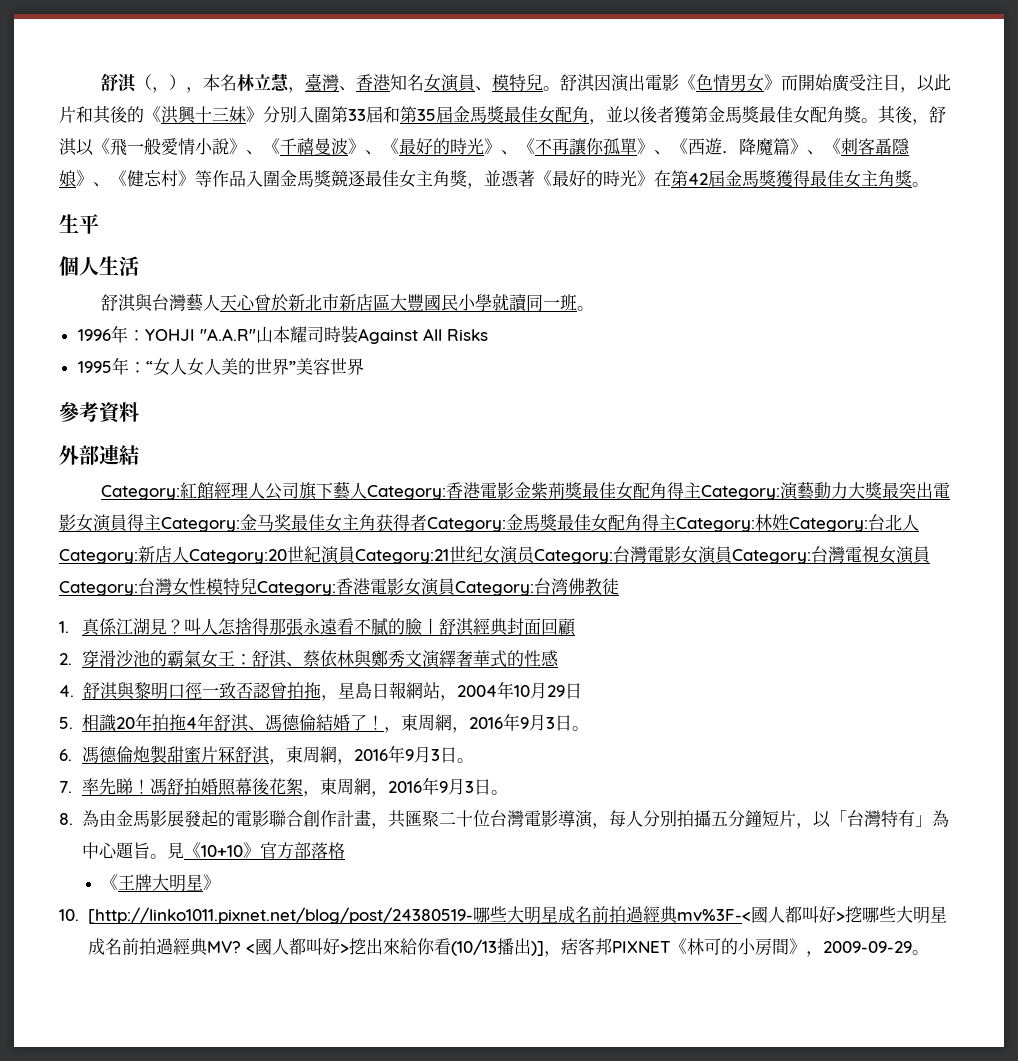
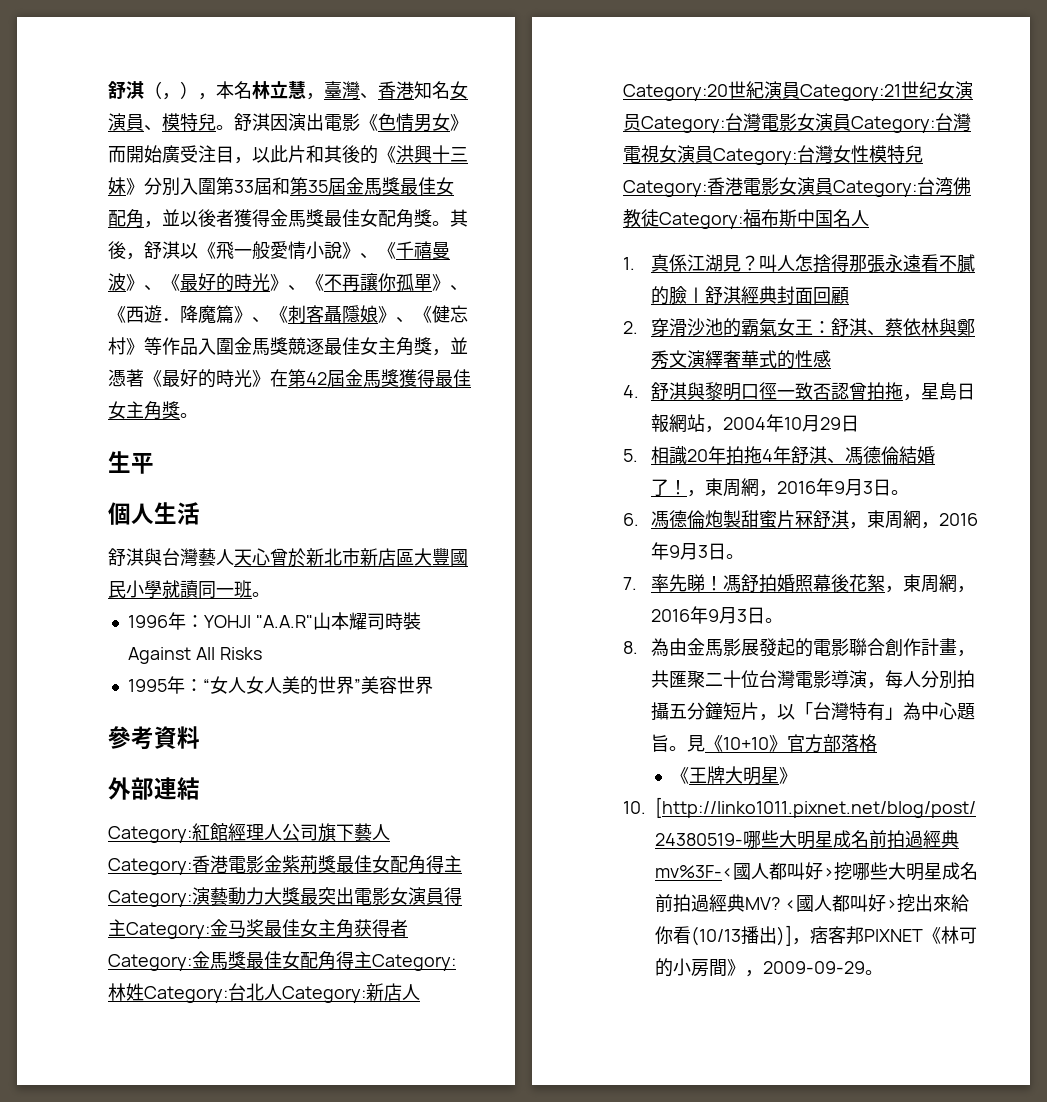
[691,106,708,123] 第 -> [252,209,270,227] 得
(619, 586) none -> [659,209,869,229] Category:福布斯中国名人

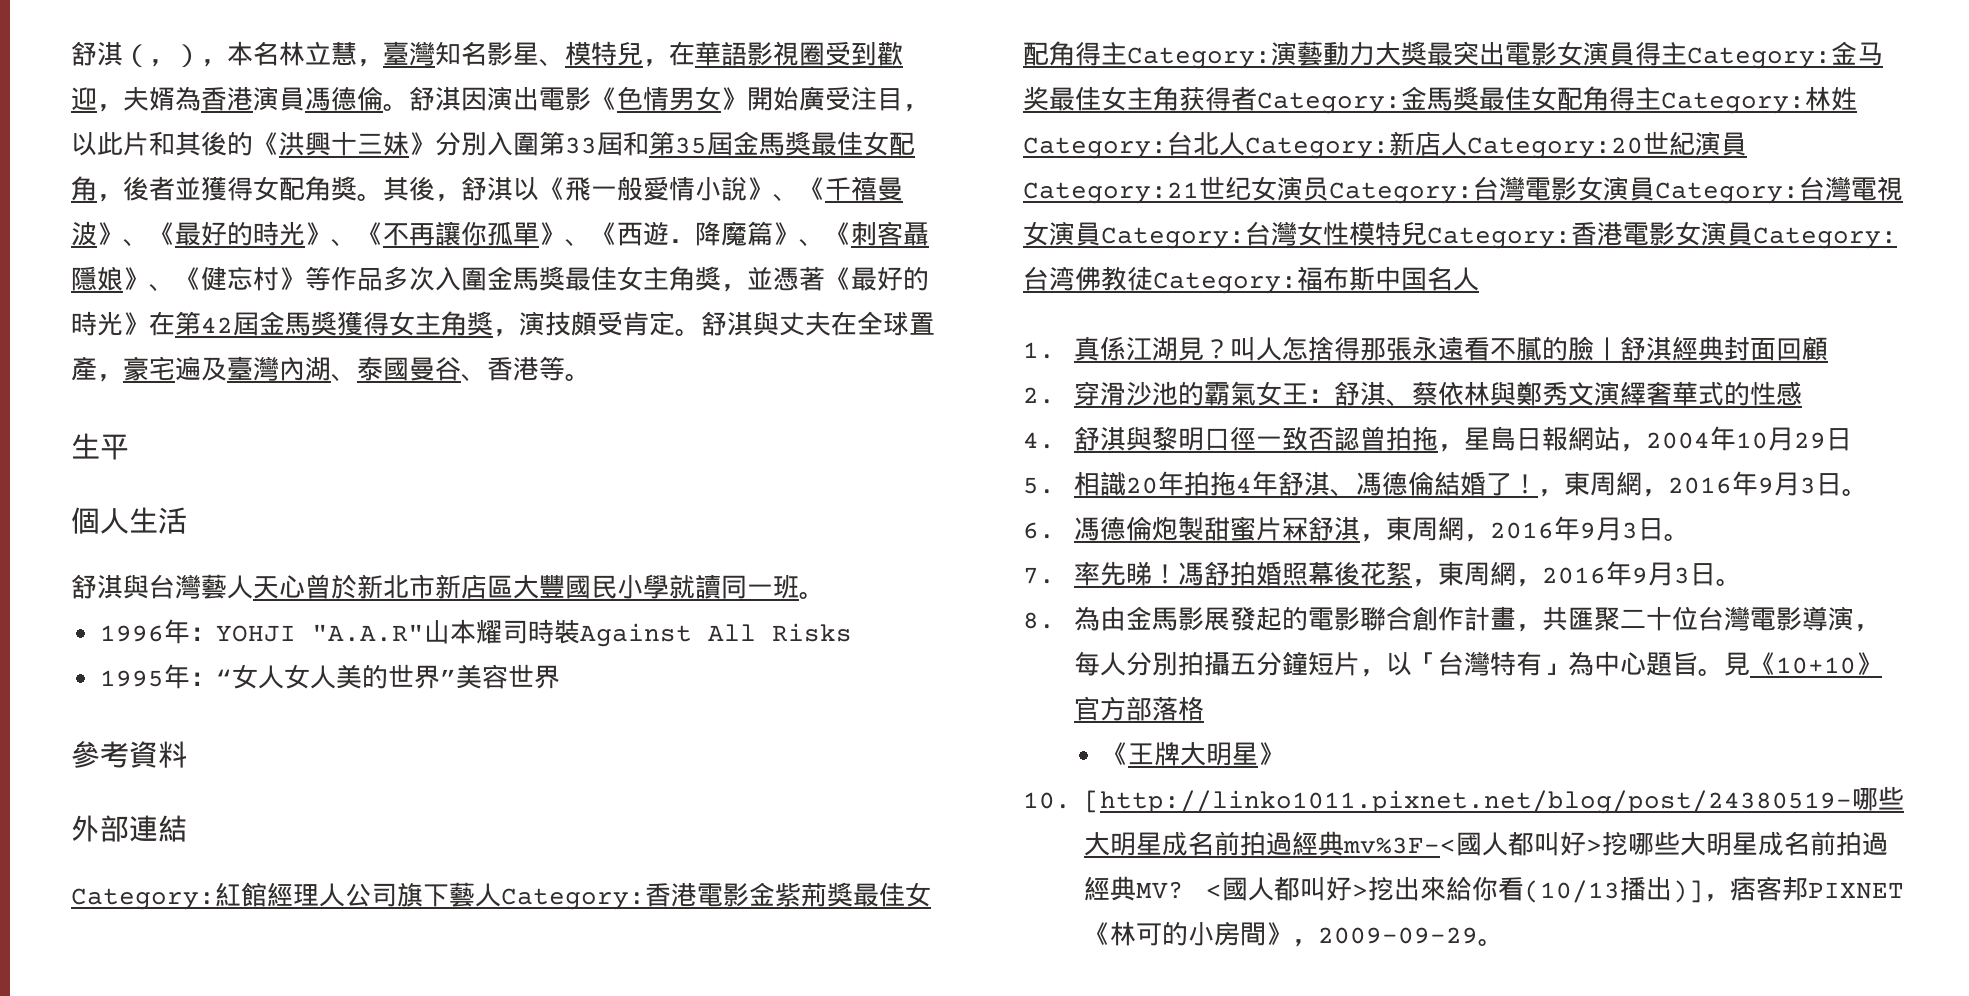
[360,81,468,99] [108,113,216,131] 、香港知名女演員、模特兒 -> [435,41,903,67] [71,86,383,112] 知名影星、模特兒，在華語影視圈受到歡迎，夫婿為香港演員馮德倫
[108,146,126,163] 而 -> (747, 98) none
[162,209,360,228] 並以後者獲得金馬獎最佳 -> [123,176,253,201] 後者並獲得
(198, 346) none -> [383,266,435,291] 多次
[288,337,324,355] 競逐 -> (565, 278) none
[435,369,471,387] [108,401,180,420] 最佳女主角獎 -> [389,311,935,337] [71,356,565,382] 女主角獎，演技頗受肯定。舒淇與丈夫在全球置產，豪宅遍及臺灣內湖、泰國曼谷、香港等

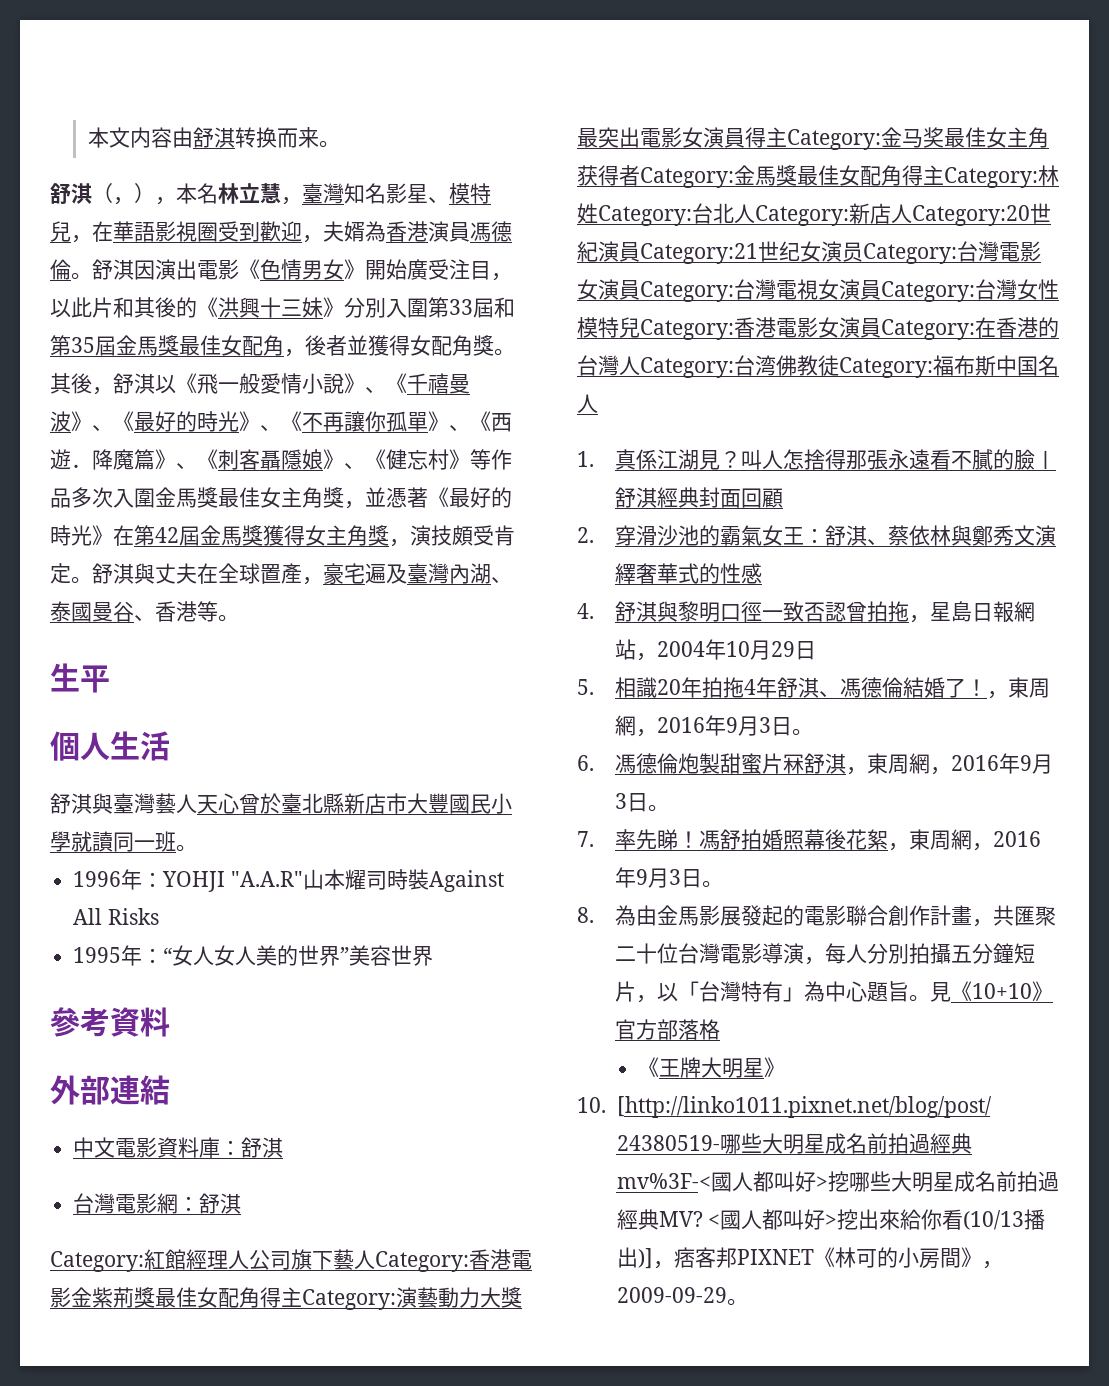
(71, 53) none -> [87,127,340,148] 本文内容由舒淇转换而来。 //
[149,574,175,599] 台 -> [113,793,134,814] 臺
[357,574,513,599] 新北市新店區 -> [281,793,407,814] 臺北縣新店市
(187, 828) none -> [73,1137,284,1158] [73,1193,242,1214] // 中文電影資料庫：舒淇 // 台灣電影網：舒淇
(1897, 238) none -> [975,317,1059,338] [577,355,734,378] 在香港的台灣人Category:

